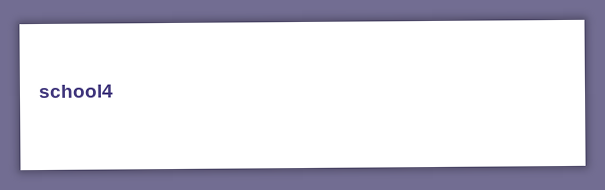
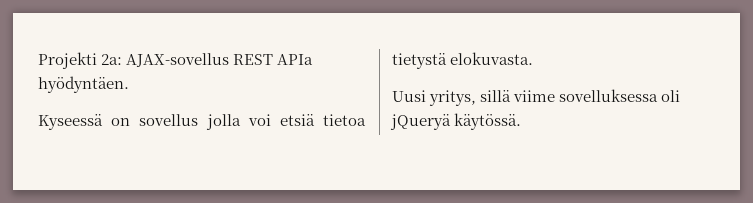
[38,84,114,99] school4 -> [38,52,314,69] [38,76,129,93] [38,114,366,130] [392,52,534,69] [392,89,681,106] [390,113,522,130] Projekti 2a: AJAX-sovellus REST APIa hyödyntäen. // Kyseessä on sovellus jolla voi etsiä tietoa tietystä elokuvasta. // Uusi yritys, sillä viime sovelluksessa oli jQueryä käytössä.

